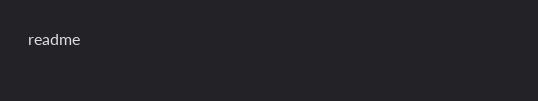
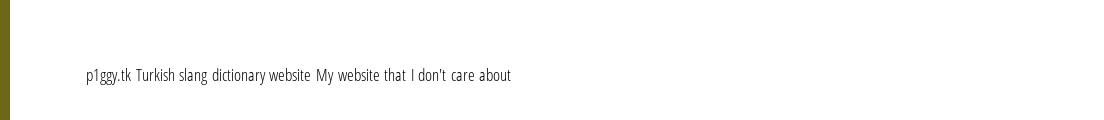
[28,34,80,45] readme -> [86,68,512,85] p1ggy.tk Turkish slang dictionary website My website that I don't care about

